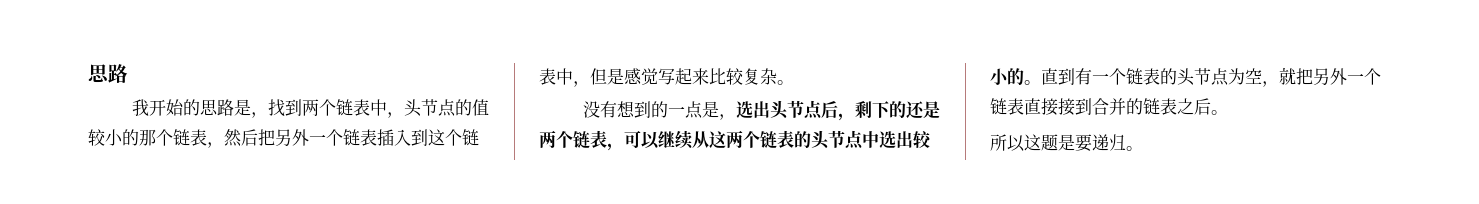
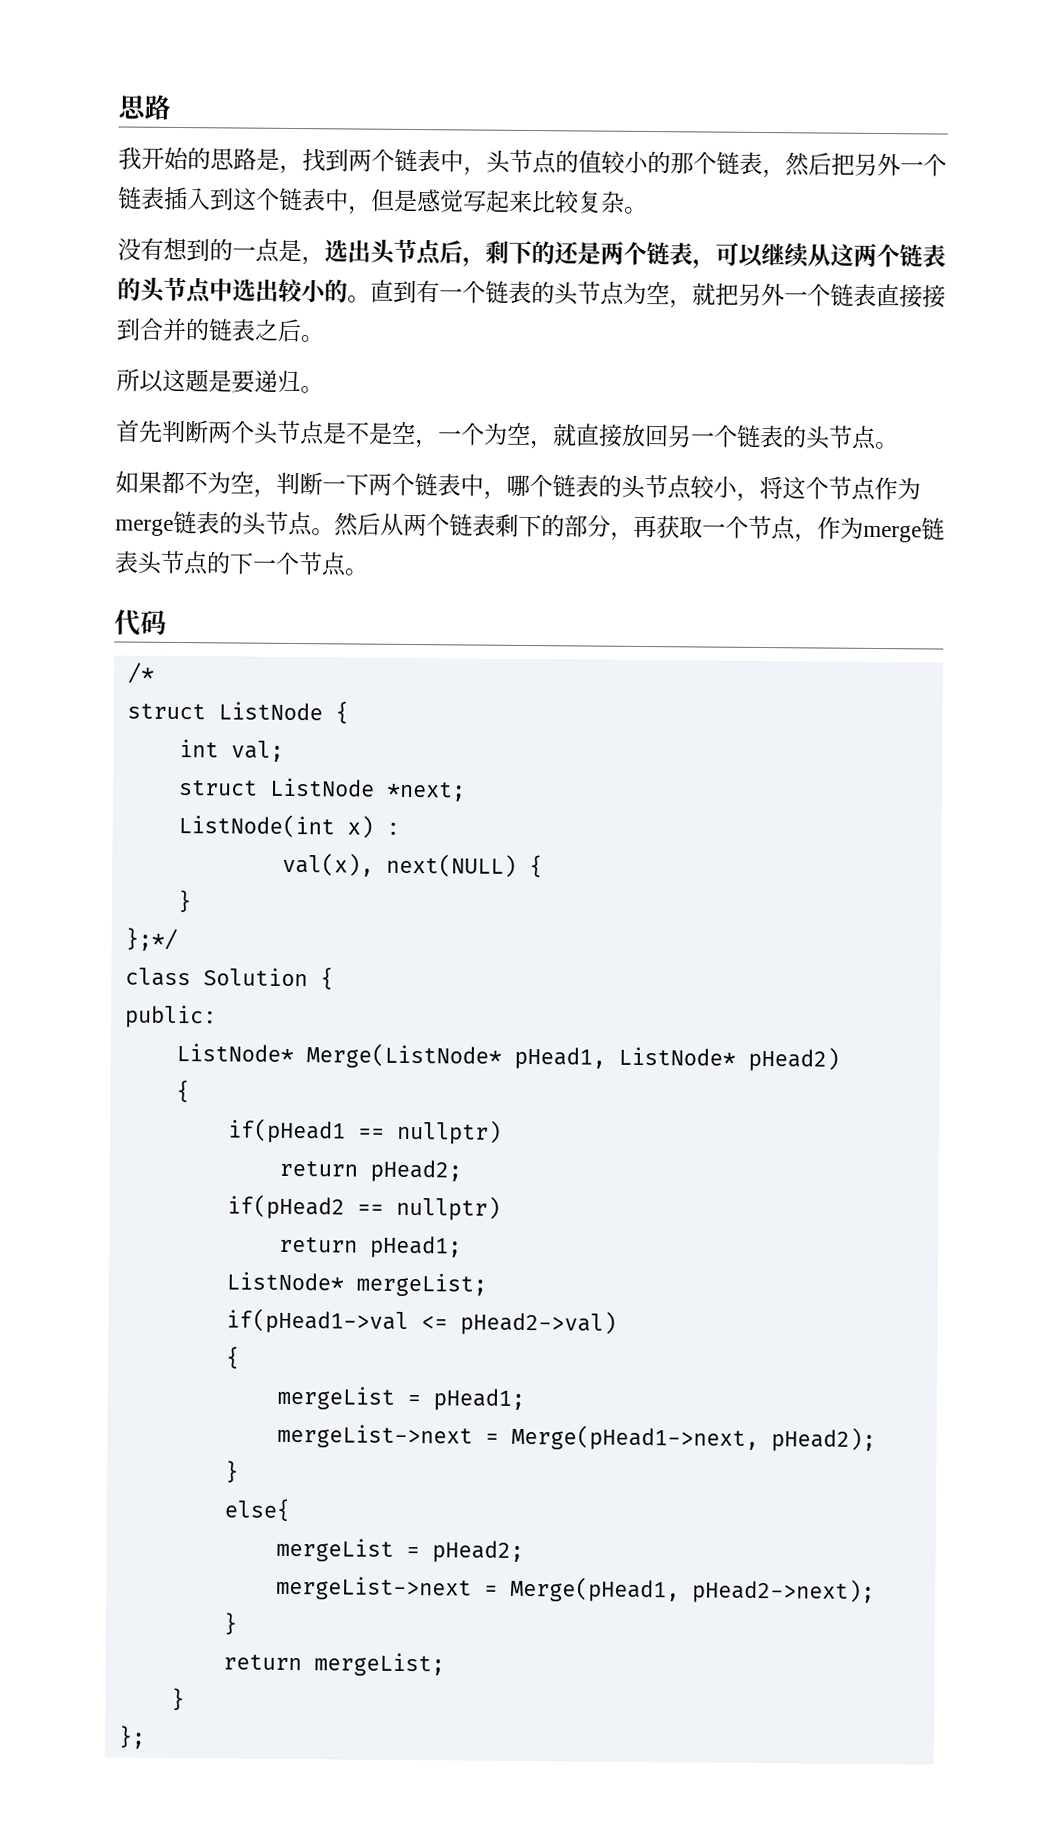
(1143, 148) none -> [116,419,899,450] [115,470,921,502] [115,510,945,543] [114,550,368,577] [114,609,167,636] [126,662,155,684] [126,701,349,724] [178,739,284,762] [177,777,466,802] [177,814,400,839] [281,852,543,878] [176,890,192,913] [124,927,178,952] [124,967,334,990] [124,1004,217,1029] [175,1043,840,1072] [175,1080,190,1103] [227,1118,502,1145] [278,1159,462,1183] [226,1194,501,1221] [278,1235,462,1259] [225,1271,487,1297] [225,1308,617,1336] [225,1346,240,1369] [276,1385,525,1412] [276,1423,876,1453] [224,1460,239,1483] [223,1498,290,1521] [275,1537,524,1563] [275,1575,875,1604] [222,1612,238,1635] [222,1652,445,1677] [170,1687,185,1711] [117,1725,146,1749] // 首先判断两个头节点是不是空，一个为空，就直接放回另一个链表的头节点。 // 如果都不为空，判断一下两个链表中，哪个链表的头节点较小，将这个节点作为merge链表的头节点。然后从两个链表剩下的部分，再获取一个节点，作为merge链表头节点的下一个节点。 // 代码 // /* // struct ListNode { // int val; // struct ListNode *next; // ListNode(int x) : // val(x), next(NULL) { // } // };*/ // class Solution { // public: // ListNode* Merge(ListNode* pHead1, ListNode* pHead2) // { // if(pHead1 == nullptr) // return pHead2; // if(pHead2 == nullptr) // return pHead1; // ListNode* mergeList; // if(pHead1->val <= pHead2->val) // { // mergeList = pHead1; // mergeList->next = Merge(pHead1->next, pHead2); // } // else{ // mergeList = pHead2; // mergeList->next = Merge(pHead1, pHead2->next); // } // return mergeList; // } // };

